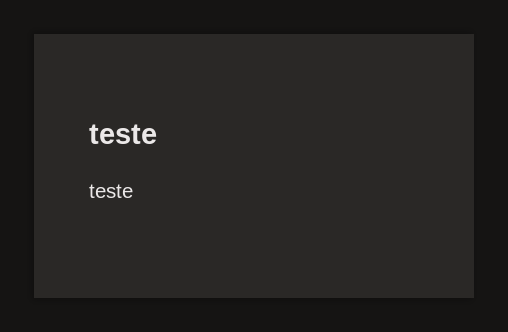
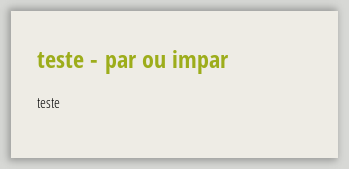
[89,124,157,144] teste -> [37,50,230,74] teste - par ou impar

